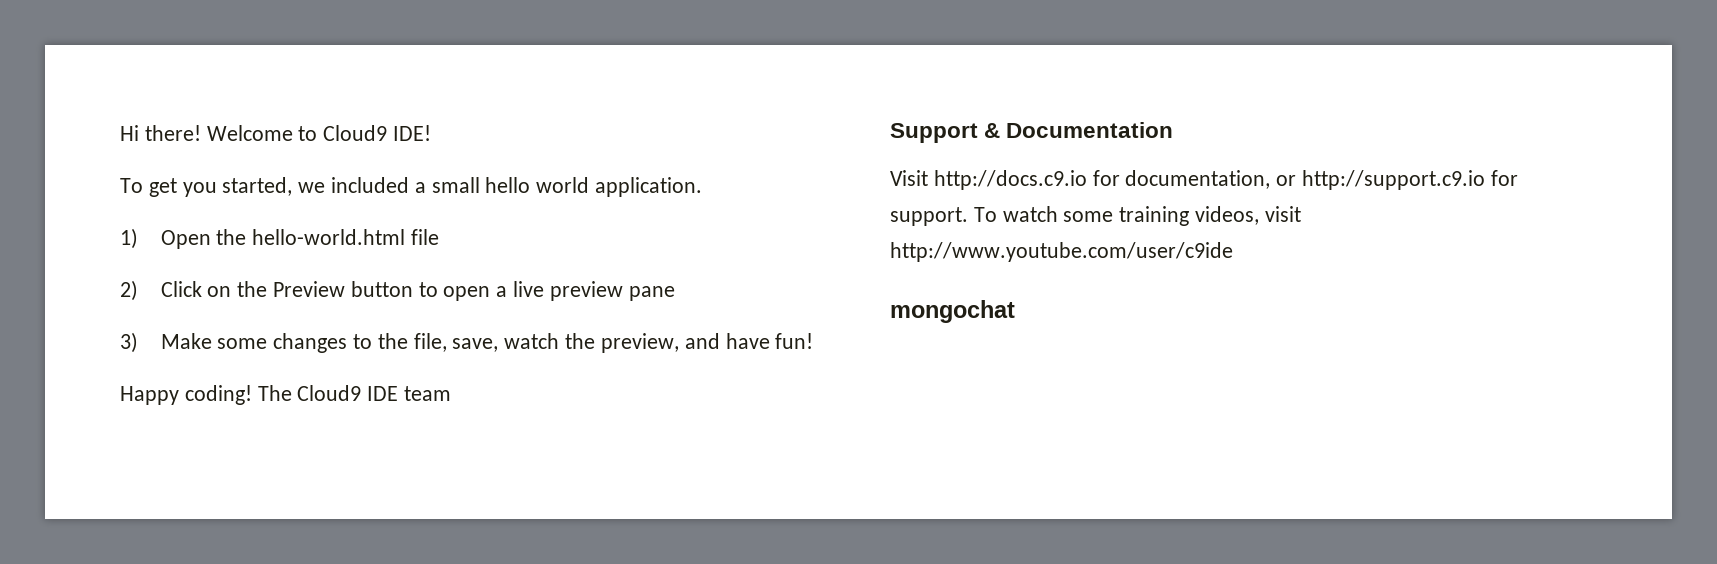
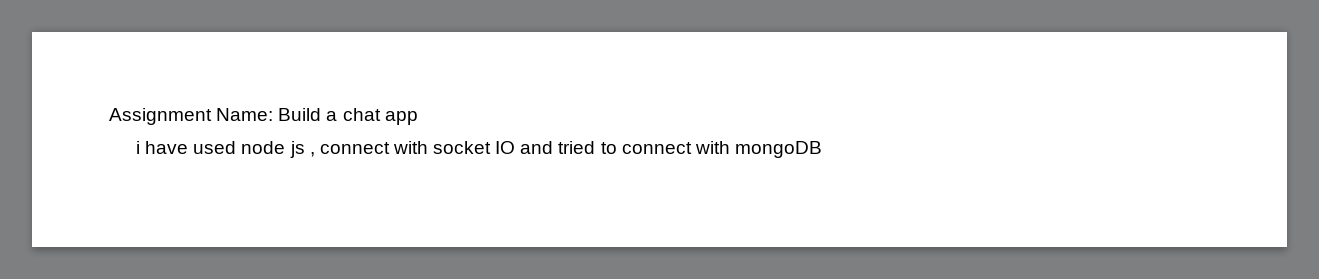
[120,125,432,141] [120,177,703,197] [120,228,440,249] [120,280,675,301] [120,332,814,353] [120,385,452,405] [890,122,1174,143] [890,170,1518,190] [890,206,1301,226] [890,242,1233,262] [890,300,1015,323] Hi there! Welcome to Cloud9 IDE! // To get you started, we included a small hello world application. // 1) Open the hello-world.html file // 2) Click on the Preview button to open a live preview pane // 3) Make some changes to the file, save, watch the preview, and have fun! // Happy coding! The Cloud9 IDE team // Support & Documentation // Visit http://docs.c9.io for documentation, or http://support.c9.io for support. To watch some training videos, visit http://www.youtube.com/user/c9ide // mongochat -> [109,108,418,125] [136,141,822,158] Assignment Name: Build a chat app // i have used node js , connect with socket IO and tried to connect with mongoDB

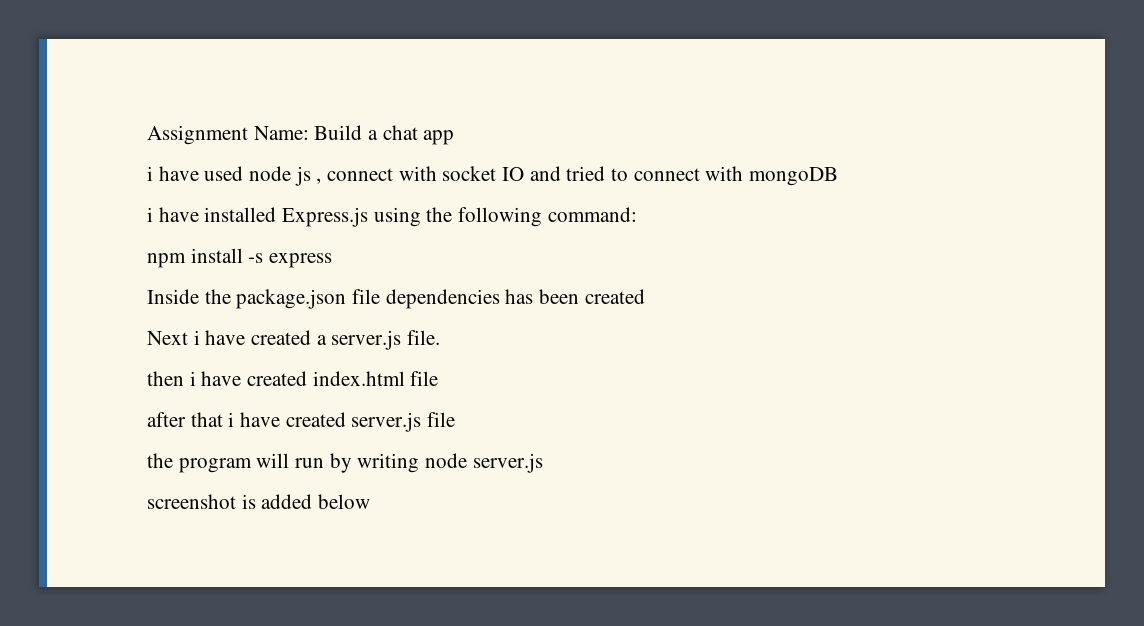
(822, 149) none -> [147,207,637,227] [147,248,333,268] [147,289,645,309] [147,330,441,350] [147,371,439,386] [147,412,456,432] [147,453,543,473] [147,494,371,509] // i have installed Express.js using the following command: // npm install -s express // Inside the package.json file dependencies has been created // Next i have created a server.js file. // then i have created index.html file // after that i have created server.js file // the program will run by writing node server.js // screenshot is added below

